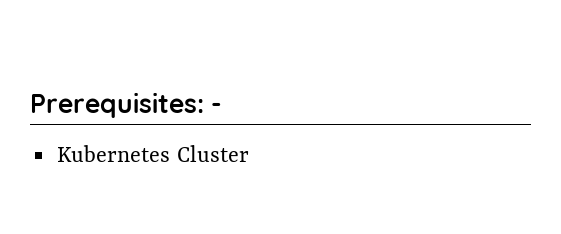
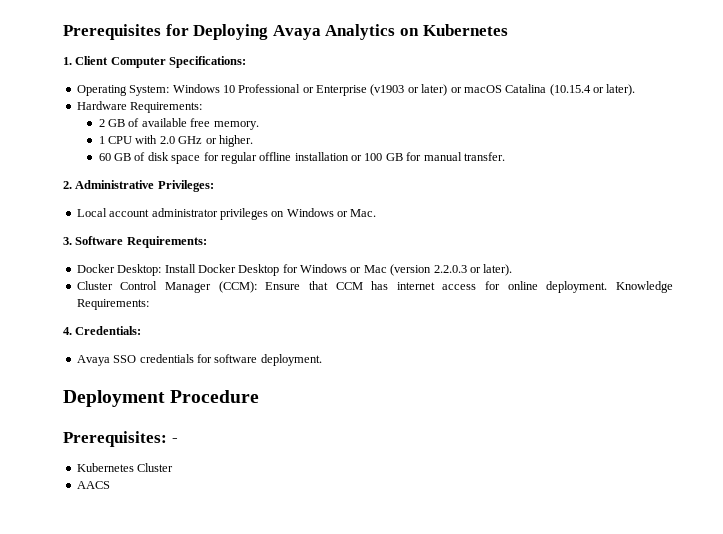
(30, 105) none -> [63,24,508,40] [63,56,247,68] [76,84,636,96] [76,101,203,113] [98,118,259,130] [98,135,253,147] [98,152,505,164] [63,180,214,192] [76,208,377,220] [63,236,207,248] [76,264,513,276] [76,281,673,293] [76,299,149,310] [63,326,142,335] [76,354,322,366] [63,390,260,407] Prerequisites for Deploying Avaya Analytics on Kubernetes // 1. Client Computer Specifications: // Operating System: Windows 10 Professional or Enterprise (v1903 or later) or macOS Catalina (10.15.4 or later). // Hardware Requirements: // 2 GB of available free memory. // 1 CPU with 2.0 GHz or higher. // 60 GB of disk space for regular offline installation or 100 GB for manual transfer. // 2. Administrative Privileges: // Local account administrator privileges on Windows or Mac. // 3. Software Requirements: // Docker Desktop: Install Docker Desktop for Windows or Mac (version 2.2.0.3 or later). // Cluster Control Manager (CCM): Ensure that CCM has internet access for online deployment. Knowledge Requirements: // 4. Credentials: // Avaya SSO credentials for software deployment. // Deployment Procedure //
(249, 153) none -> [76,481,110,489] // AACS

